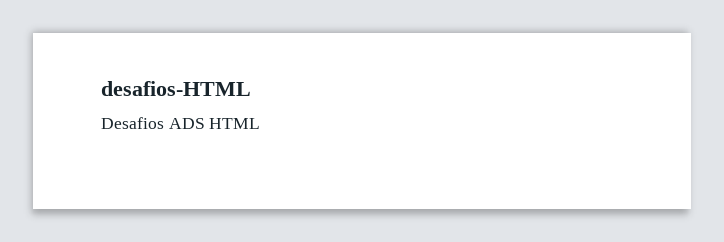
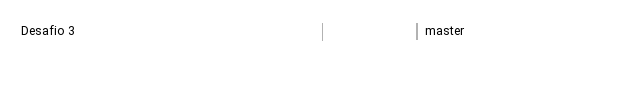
[101,81,251,96] [101,117,261,129] desafios-HTML // Desafios ADS HTML -> [21,25,76,35] [424,26,465,35] Desafio 3 // master

